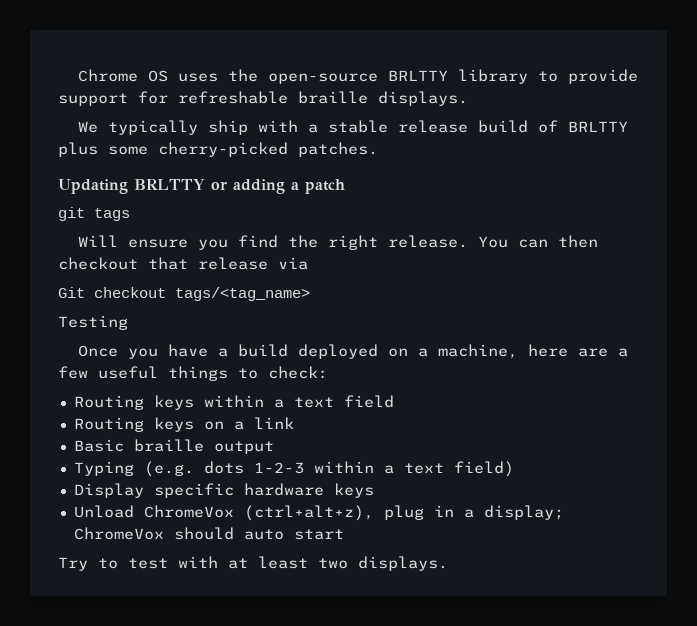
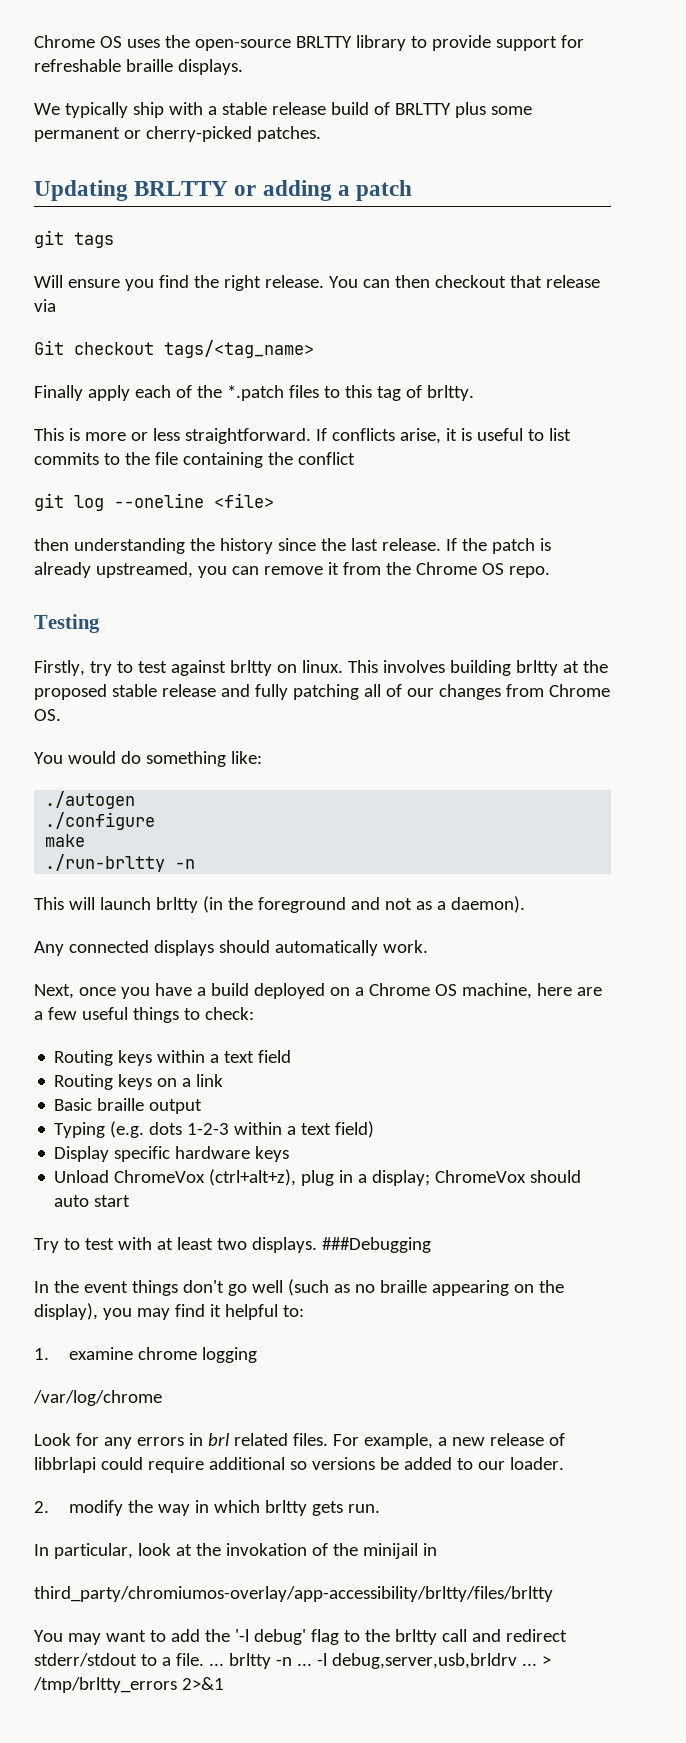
(148, 150) none -> [34,127,141,142] permanent or
[58,315,128,330] [77,345,118,357] Testing // Once -> [34,385,474,401] [34,428,571,444] [34,452,355,468] [34,493,274,511] [34,538,551,554] [34,562,550,578] [34,614,100,633] [34,660,608,676] [34,684,610,700] [34,709,61,721] [34,751,262,767] [45,791,136,809] [45,812,156,830] [45,834,86,847] [45,854,196,872] [34,896,525,913] [34,940,428,956] [34,984,116,999] Finally apply each of the *.patch files to this tag of brltty. // This is more or less straightforward. If conflicts arise, it is useful to list commits to the file containing the conflict // git log --oneline <file> // then understanding the history since the last release. If the patch is already upstreamed, you can remove it from the Chrome OS repo. // Testing // Firstly, try to test against brltty on linux. This involves building brltty at the proposed stable release and fully patching all of our changes from Chrome OS. // You would do something like: // ./autogen // ./configure // make // ./run-brltty -n // This will launch brltty (in the foreground and not as a daemon). // Any connected displays should automatically work. // Next, once
(428, 352) none -> [368,983,457,996] Chrome OS
(448, 563) none -> [321,1237,431,1253] [34,1279,564,1296] [34,1303,304,1320] [34,1347,258,1363] [33,1390,162,1406] [34,1433,565,1449] [34,1457,564,1473] [34,1500,381,1516] [34,1543,437,1559] [34,1586,553,1602] [34,1629,567,1645] [34,1653,551,1669] [33,1677,224,1693] ###Debugging // In the event things don't go well (such as no braille appearing on the display), you may find it helpful to: // 1. examine chrome logging // /var/log/chrome // Look for any errors in brl related files. For example, a new release of libbrlapi could require additional so versions be added to our loader. // 2. modify the way in which brltty gets run. // In particular, look at the invokation of the minijail in // third_party/chromiumos-overlay/app-accessibility/brltty/files/brltty // You may want to add the '-l debug' flag to the brltty call and redirect stderr/stdout to a file. ... brltty -n ... -l debug,server,usb,brldrv ... > /tmp/brltty_errors 2>&1

